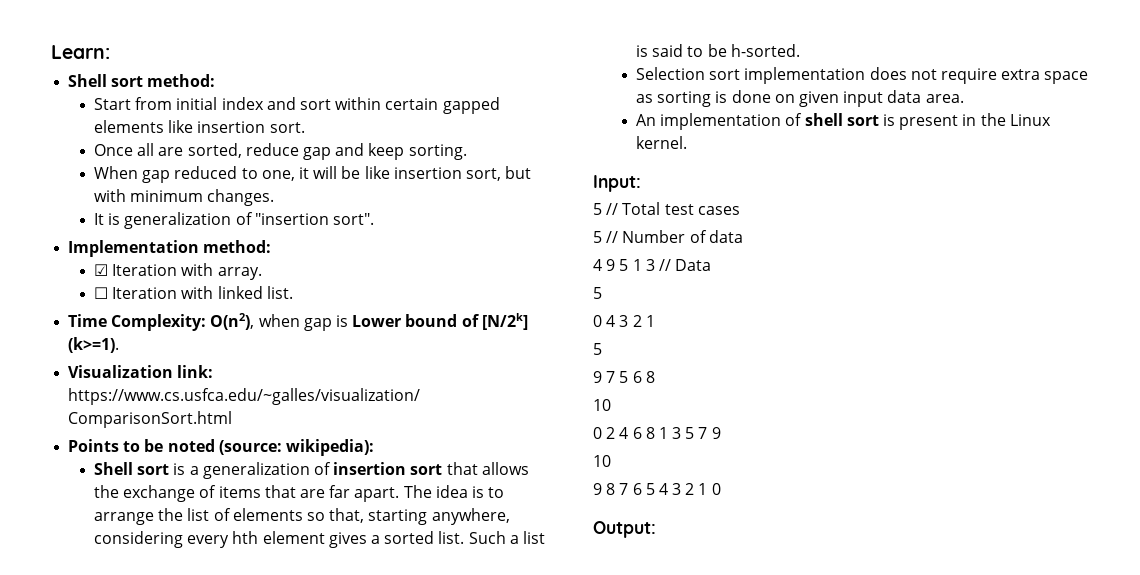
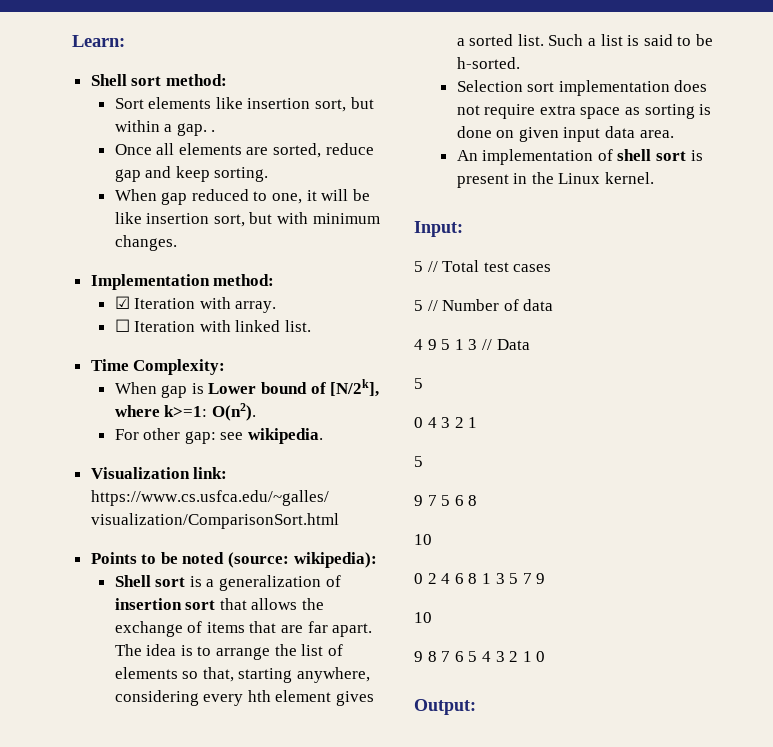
[94,97,500,114] [94,120,305,133] Start from initial index and sort within certain gapped elements like insertion sort. -> [114,97,374,112] [114,120,216,136] Sort elements like insertion sort, but within a gap. .
(155, 149) none -> [178,143,242,155] elements
[94,212,375,229] // It is generalization of "insertion sort". -> (177, 243) none
[210,313,300,330] O(n2), when -> [114,382,157,394] // When
[481,313,528,330] [68,337,120,353] [N/2k] (k>=1). -> [330,379,380,397] [114,403,256,421] [114,428,324,444] [N/2k], where k>=1: O(n2). // For other gap: see wikipedia.

